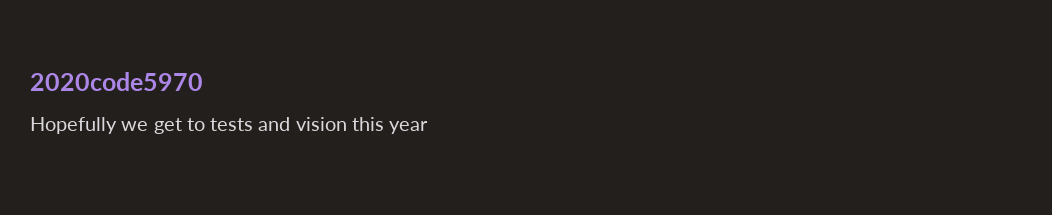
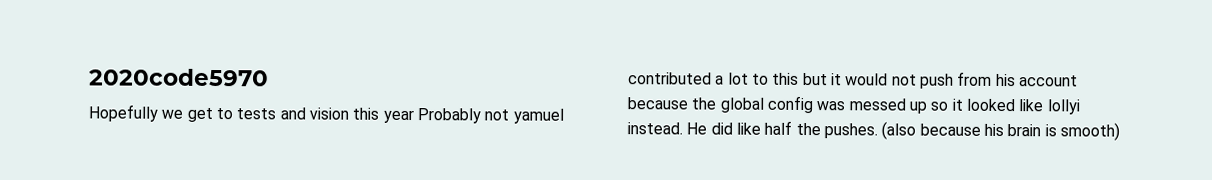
(429, 127) none -> [416,108,564,124] [628,71,1078,89] [627,95,1080,115] [627,120,1120,141] Probably not yamuel contributed a lot to this but it would not push from his account because the global config was messed up so it looked like lollyi instead. He did like half the pushes. (also because his brain is smooth)

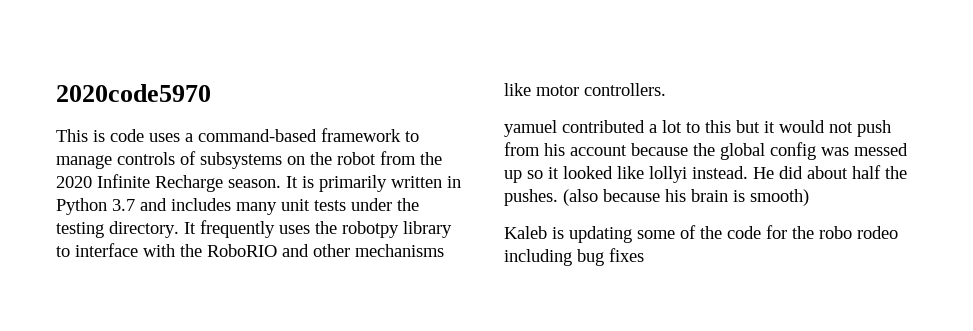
[88,104,510,124] Hopefully we get to tests and vision this year Probably not -> [56,128,419,142] [56,151,442,169] [56,174,461,192] [56,198,419,215] [56,220,452,238] [56,243,444,257] [504,83,666,96] This is code uses a command-based framework to manage controls of subsystems on the robot from the 2020 Infinite Recharge season. It is primarily written in Python 3.7 and includes many unit tests under the testing directory. It frequently uses the robotpy library to interface with the RoboRIO and other mechanisms like motor controllers. //
[735,122,761,135] like -> [807,166,848,179] about
(1120, 131) none -> [504,225,898,243] [504,248,644,266] // Kaleb is updating some of the code for the robo rodeo including bug fixes

